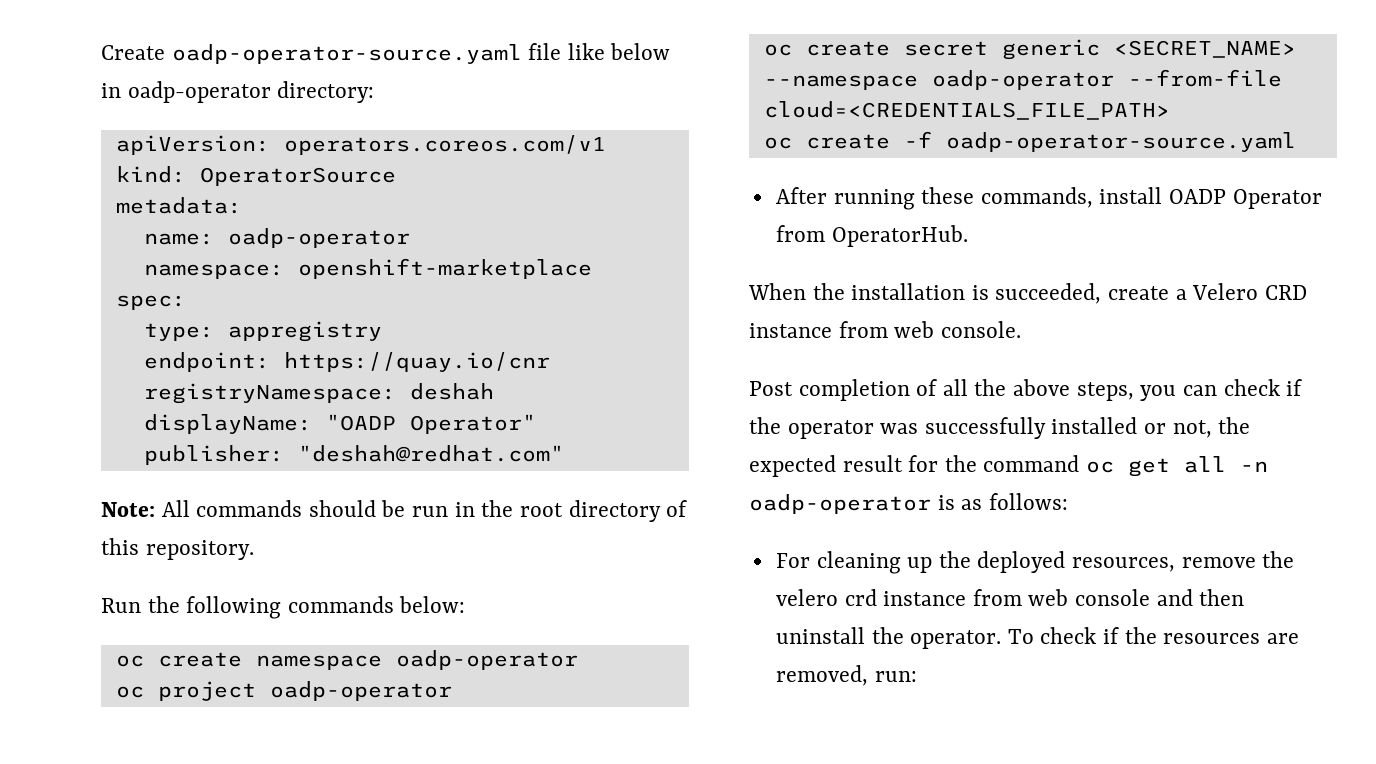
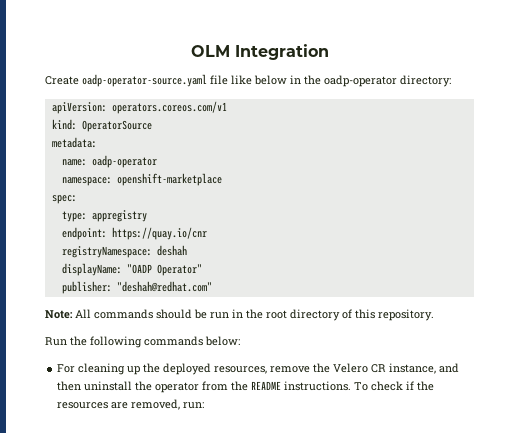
(101, 52) none -> [190,44,329,60] OLM Integration //
(121, 90) none -> [304,75,321,85] the
[115,650,578,670] [115,681,452,701] [763,39,1296,60] [763,69,1282,90] [763,101,1170,120] [763,131,1296,152] [775,187,1322,210] [775,225,968,247] [748,283,1307,304] [749,321,1021,338] [749,379,1303,401] [749,417,1251,439] [749,455,1269,477] [749,493,1068,514] // oc create namespace oadp-operator // oc project oadp-operator // oc create secret generic <SECRET_NAME> --namespace oadp-operator --from-file cloud=<CREDENTIALS_FILE_PATH> // oc create -f oadp-operator-source.yaml // After running these commands, install OADP Operator from OperatorHub. // When the installation is succeeded, create a Velero CRD instance from web console. // Post completion of all the above steps, you can check if the operator was successfully installed or not, the expected result for the command oc get all -n oadp-operator is as follows: -> (240, 341) none
[775,589,1245,606] [775,627,1002,649] velero crd instance from web console and then uninstall the operator. -> [333,363,460,374] [57,381,352,393] Velero CR instance, and then uninstall the operator from the README instructions.

